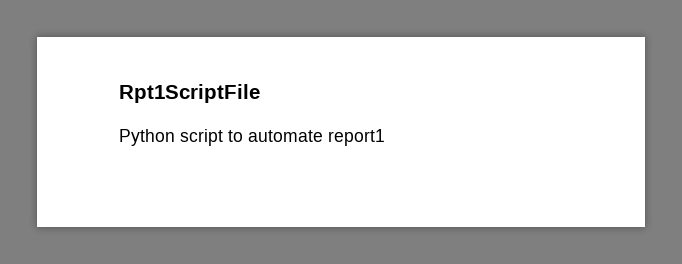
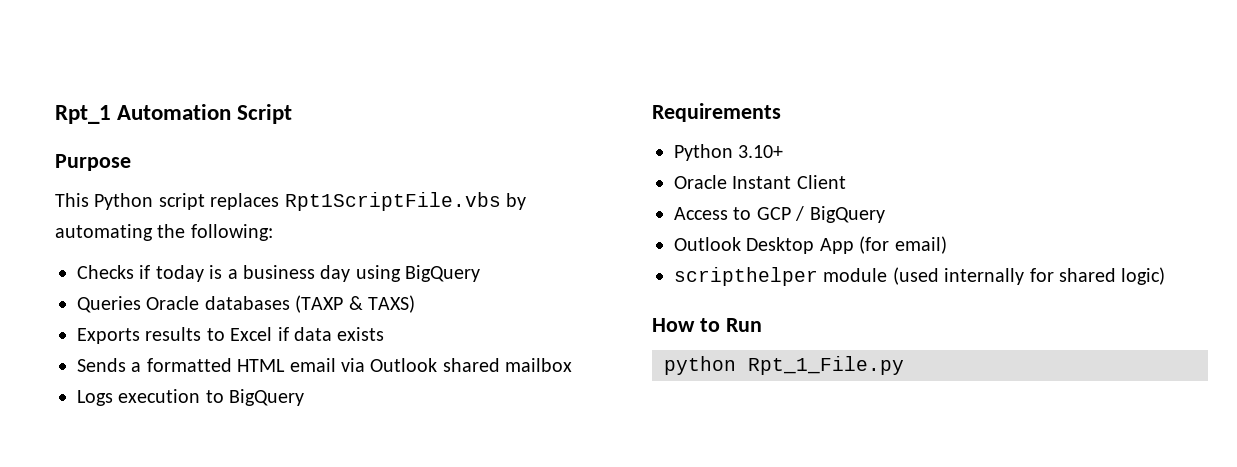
[119,84,260,103] [119,129,385,146] Rpt1ScriptFile // Python script to automate report1 -> [55,104,293,124] [55,154,131,171] [55,192,526,211] [55,224,273,241] [77,265,481,282] [77,295,415,313] [77,327,385,344] [77,358,573,372] [77,389,305,406] [652,103,781,122] [674,144,784,161] [674,175,846,189] [674,206,885,223] [674,236,947,254] [674,267,1166,286] [652,318,762,332] [664,356,904,375] Rpt_1 Automation Script // Purpose // This Python script replaces Rpt1ScriptFile.vbs by automating the following: // Checks if today is a business day using BigQuery // Queries Oracle databases (TAXP & TAXS) // Exports results to Excel if data exists // Sends a formatted HTML email via Outlook shared mailbox // Logs execution to BigQuery // Requirements // Python 3.10+ // Oracle Instant Client // Access to GCP / BigQuery // Outlook Desktop App (for email) // scripthelper module (used internally for shared logic) // How to Run // python Rpt_1_File.py

